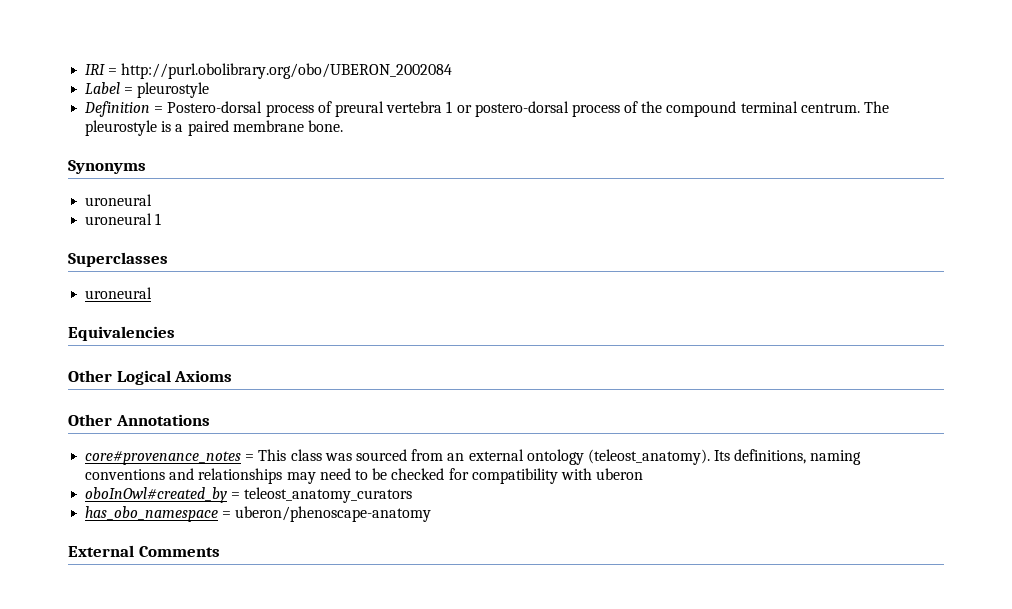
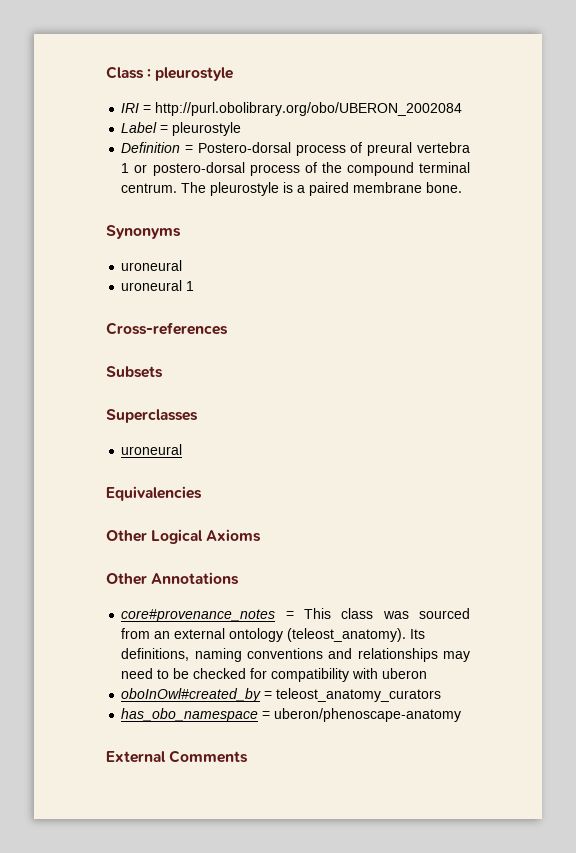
(85, 69) none -> [106,66,234,81] Class : pleurostyle //
(162, 219) none -> [106,322,228,335] [106,366,163,378] // Cross-references // Subsets

